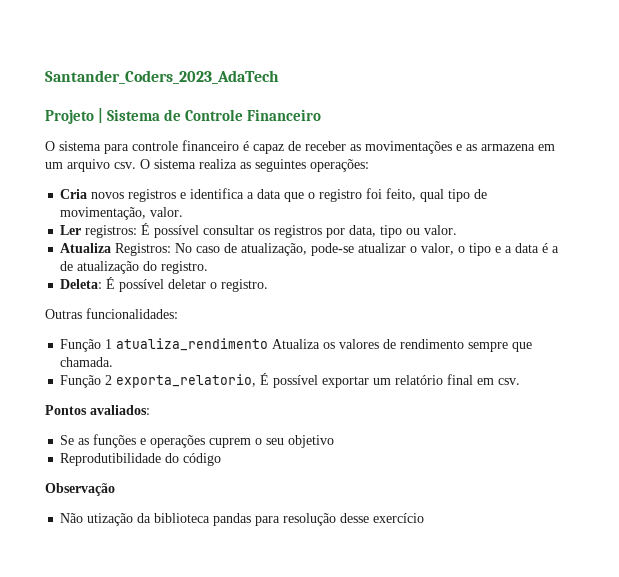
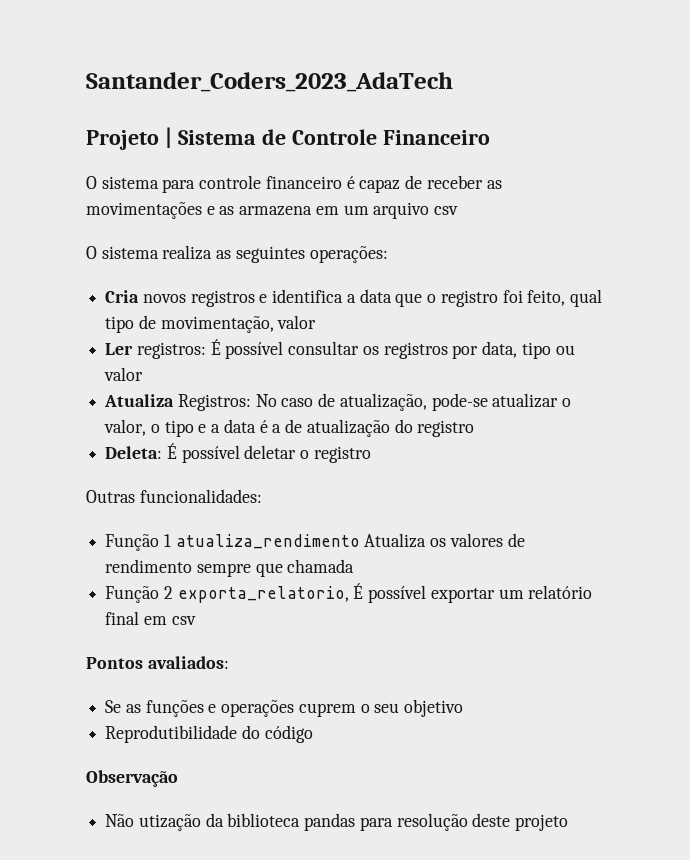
[114,162,136,169] csv. -> [434,206,459,215] csv //
[150,207,184,217] valor. -> [277,315,317,329] valor
[424,225,458,235] valor. -> [104,367,144,381] valor
[161,261,209,274] registro. -> [417,420,475,437] registro
[221,279,269,292] registro. -> [313,446,371,463] registro
[60,357,114,367] chamada. -> [287,559,355,573] chamada
[498,378,521,385] csv. -> [171,616,196,625] csv
[340,513,425,523] desse exercício -> [472,813,569,831] deste projeto

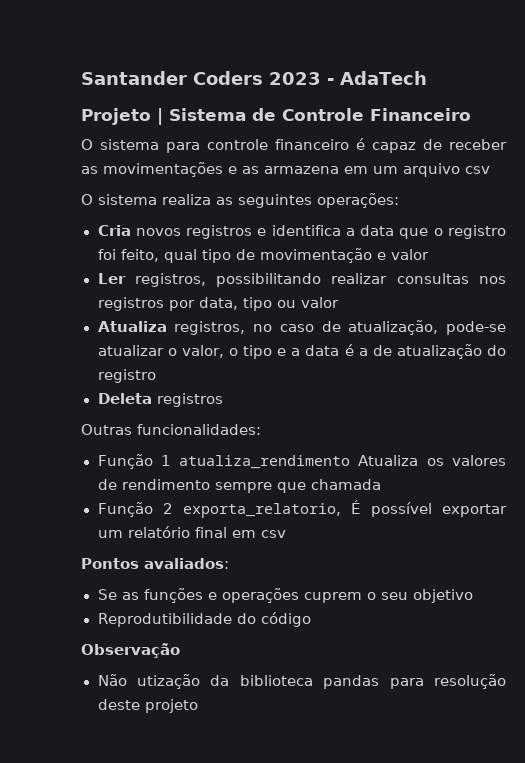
[86,72,453,92] Santander_Coders_2023_AdaTech -> [81,71,427,85] Santander Coders 2023 - AdaTech
[160,316,274,333] movimentação, -> [259,248,386,263] movimentação e
[136,339,379,359] registros: É possível consultar os -> [134,273,506,287] registros, possibilitando realizar consultas nos
[177,394,277,411] Registros: No -> [174,321,272,335] registros, no
[105,443,371,463] Deleta: É possível deletar o registro -> [97,393,223,407] Deleta registros

